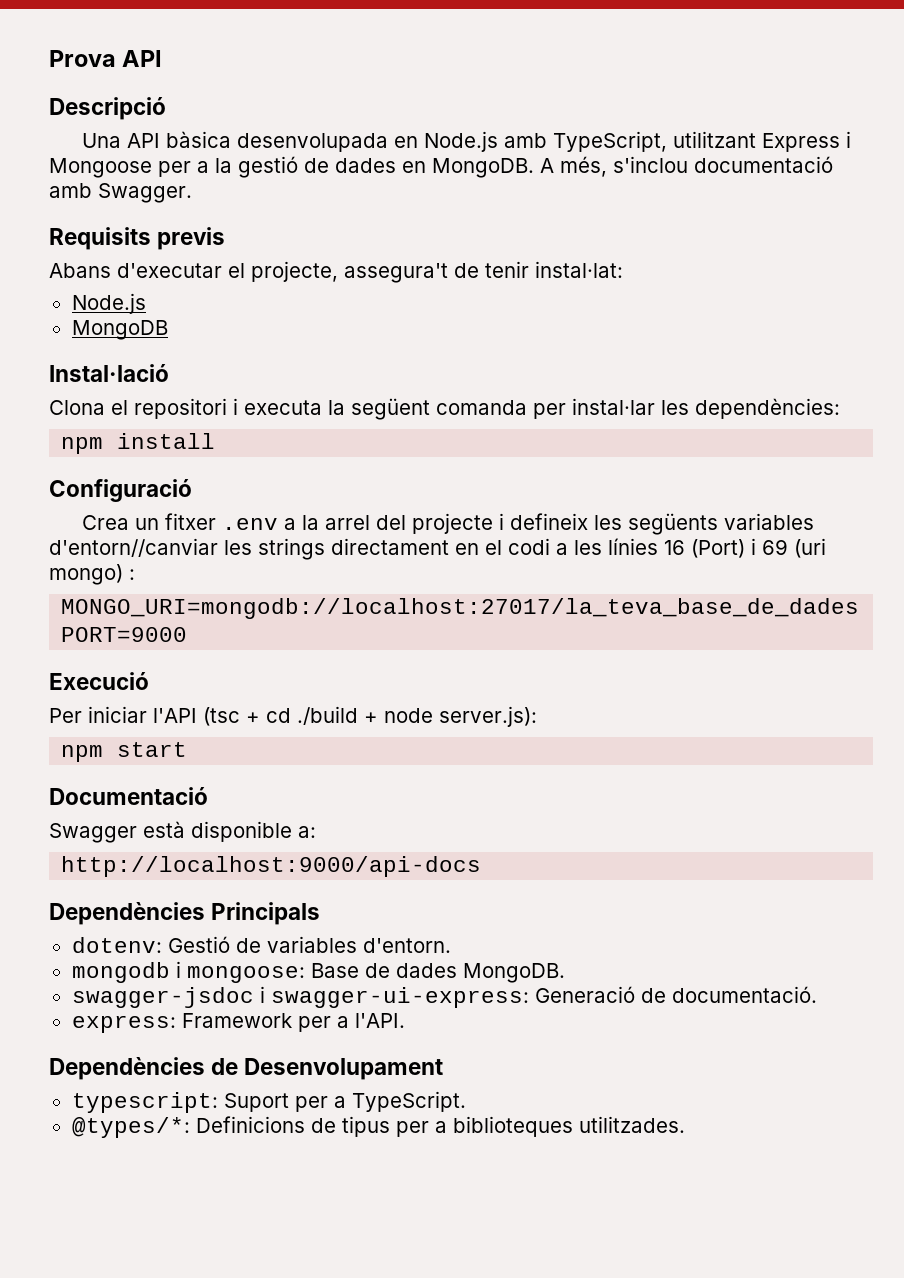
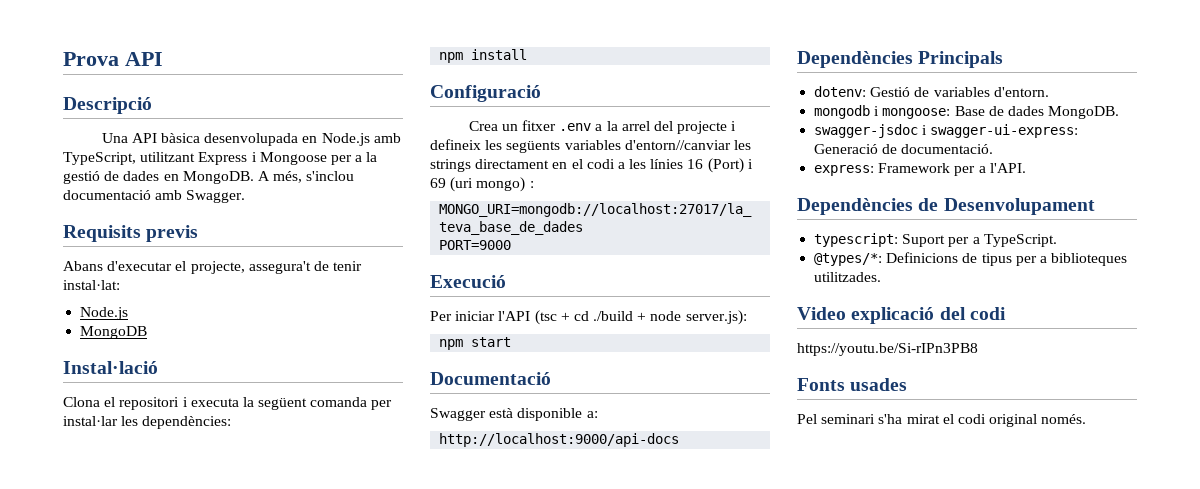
(685, 1124) none -> [797,307,1006,324] [797,343,978,356] [797,378,908,391] [797,414,1087,427] // Video explicació del codi // https://youtu.be/Si-rIPn3PB8 // Fonts usades // Pel seminari s'ha mirat el codi original només.

